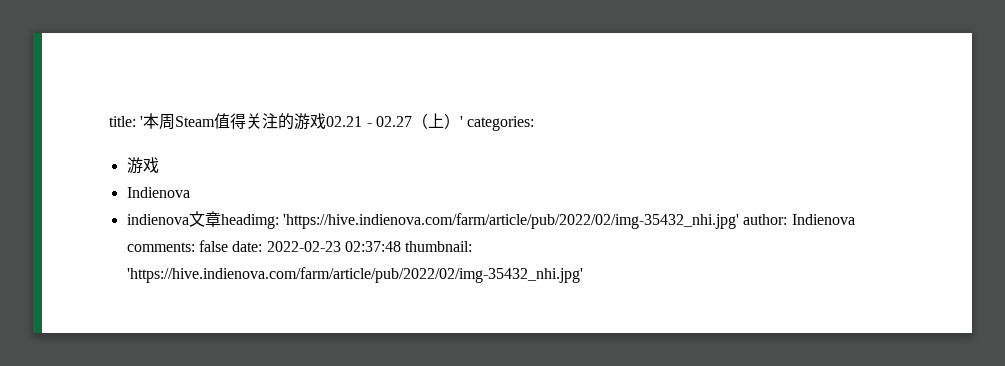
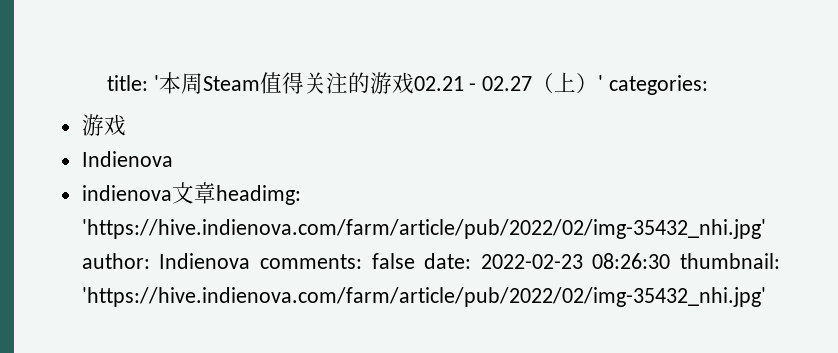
[344,241,401,252] 02:37:48 -> [592,253,671,269] 08:26:30

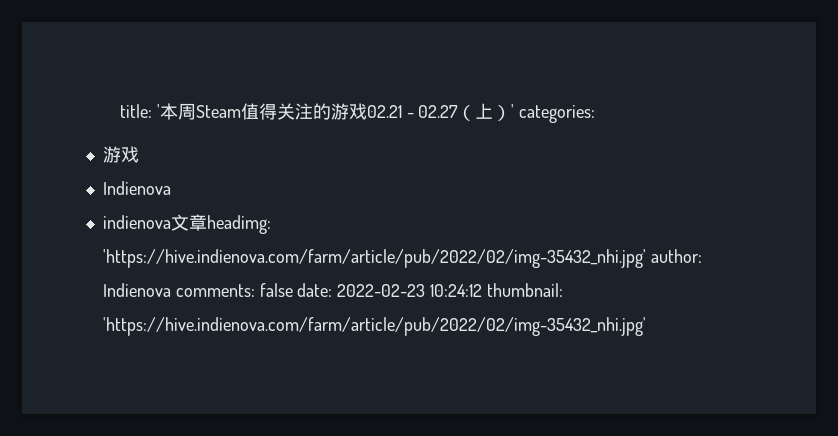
[592,253,671,269] 08:26:30 -> [430,284,483,297] 10:24:12

